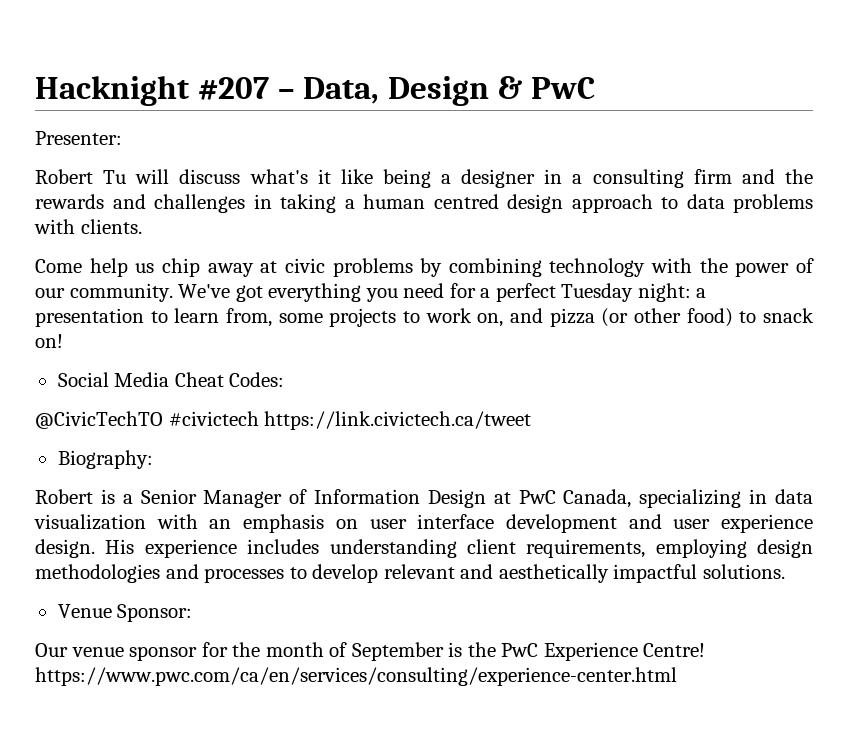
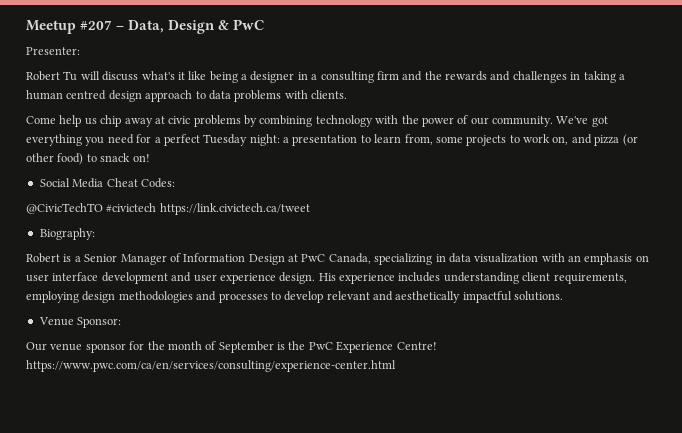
[35,76,189,106] Hacknight -> [26,20,76,34] Meetup

